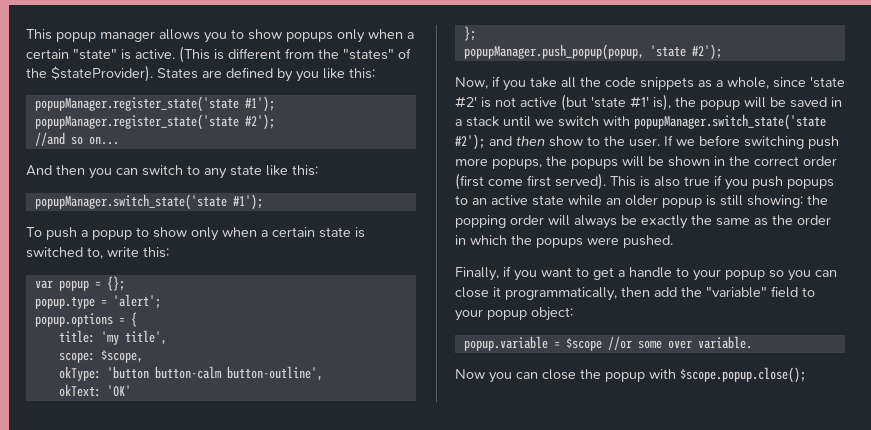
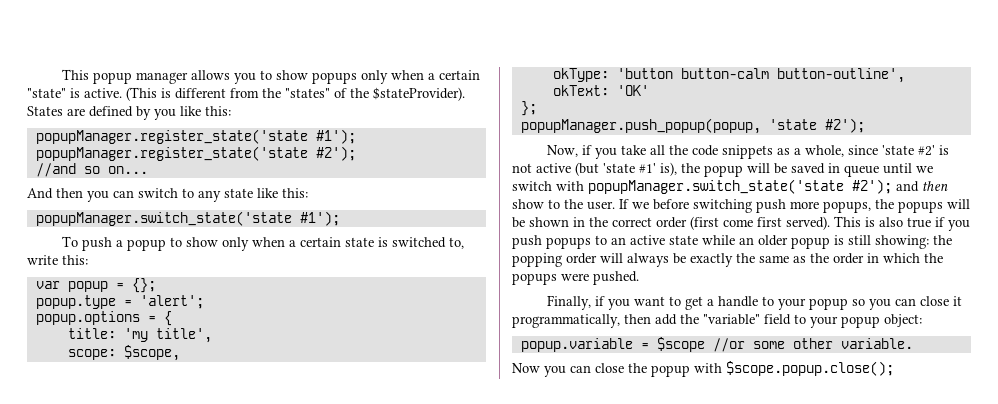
[455,116,499,127] a stack -> [844,165,879,177] queue
[667,340,692,349] over -> [792,338,833,349] other

